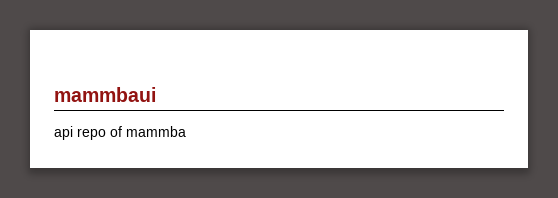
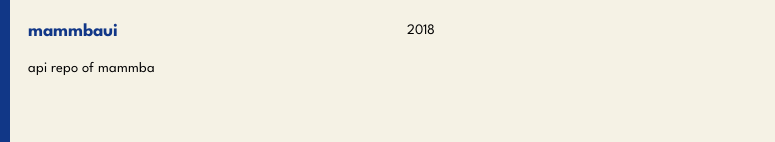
(186, 131) none -> [407,24,435,35] // 2018

